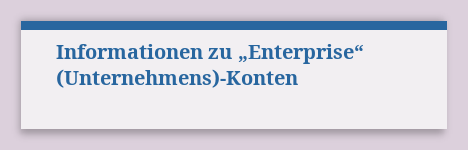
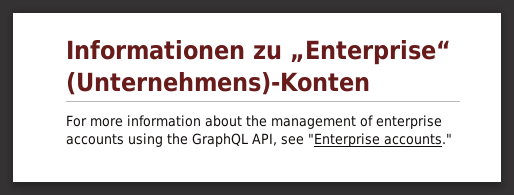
(298, 78) none -> [66,115,442,129] [66,133,452,147] // For more information about the management of enterprise accounts using the GraphQL API, see "Enterprise accounts."

